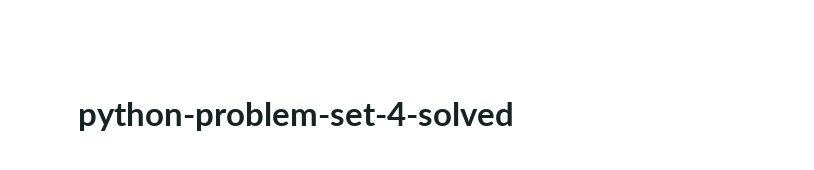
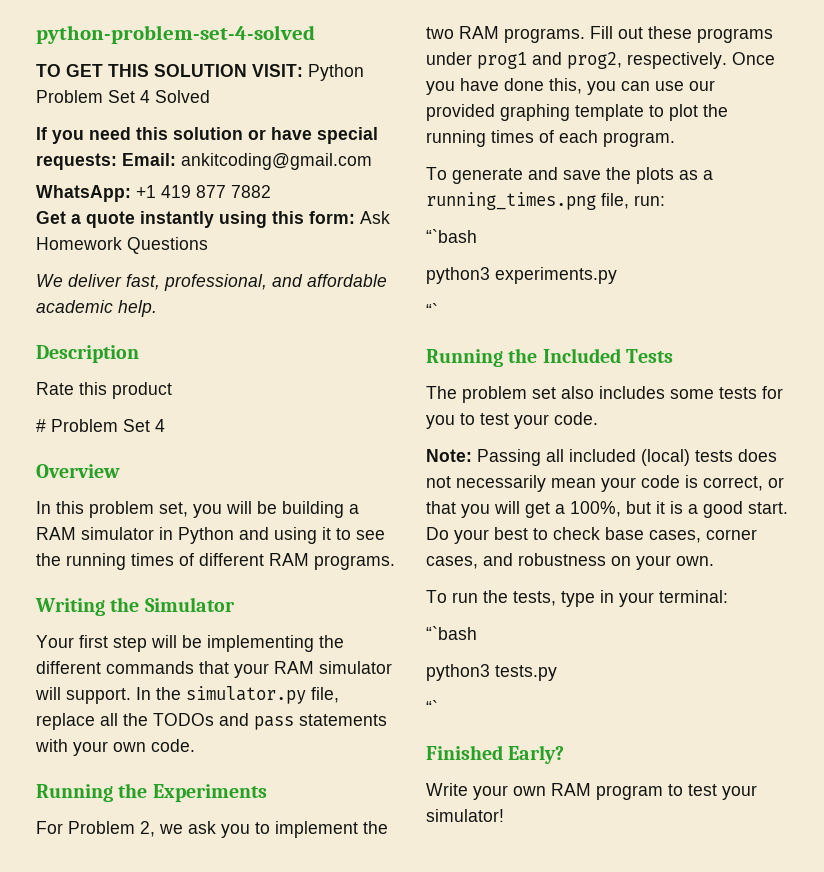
(514, 116) none -> [36,64,364,81] [36,90,210,103] [36,127,378,144] [36,153,372,170] [36,185,271,202] [36,211,390,228] [36,237,208,254] [36,274,387,291] [36,300,157,317] [36,345,139,363] [36,382,172,399] [36,419,165,432] [36,464,120,478] [36,501,359,518] [36,527,385,544] [36,553,395,570] [35,597,235,616] [36,635,344,652] [36,661,392,678] [35,686,339,704] [36,713,387,730] [35,739,195,756] [36,783,267,802] [36,821,388,838] [426,26,773,43] [426,52,775,69] [426,78,715,95] [426,104,728,121] [426,130,675,147] [426,167,713,184] [426,192,665,210] [426,229,477,243] [426,267,617,284] [426,303,438,317] [426,348,673,367] [426,386,783,403] [426,412,598,429] [426,449,777,466] [426,475,784,492] [426,501,788,518] [426,527,757,544] [426,553,714,570] [426,590,728,607] [426,626,477,640] [426,664,557,681] [426,700,438,714] [426,745,565,764] [426,783,757,800] [426,809,504,822] // TO GET THIS SOLUTION VISIT: Python Problem Set 4 Solved // If you need this solution or have special requests: Email: ankitcoding@gmail.com // WhatsApp: +1 419 877 7882 // Get a quote instantly using this form: Ask Homework Questions // We deliver fast, professional, and affordable academic help. // Description // Rate this product // # Problem Set 4 // Overview // In this problem set, you will be building a RAM simulator in Python and using it to see the running times of different RAM programs. // Writing the Simulator // Your first step will be implementing the different commands that your RAM simulator will support. In the simulator.py file, replace all the TODOs and pass statements with your own code. // Running the Experiments // For Problem 2, we ask you to implement the two RAM programs. Fill out these programs under prog1 and prog2, respectively. Once you have done this, you can use our provided graphing template to plot the running times of each program. // To generate and save the plots as a running_times.png file, run: // “`bash // python3 experiments.py // “` // Running the Included Tests // The problem set also includes some tests for you to test your code. // Note: Passing all included (local) tests does not necessarily mean your code is correct, or that you will get a 100%, but it is a good start. Do your best to check base cases, corner cases, and robustness on your own. // To run the tests, type in your terminal: // “`bash // python3 tests.py // “` // Finished Early? // Write your own RAM program to test your simulator!

